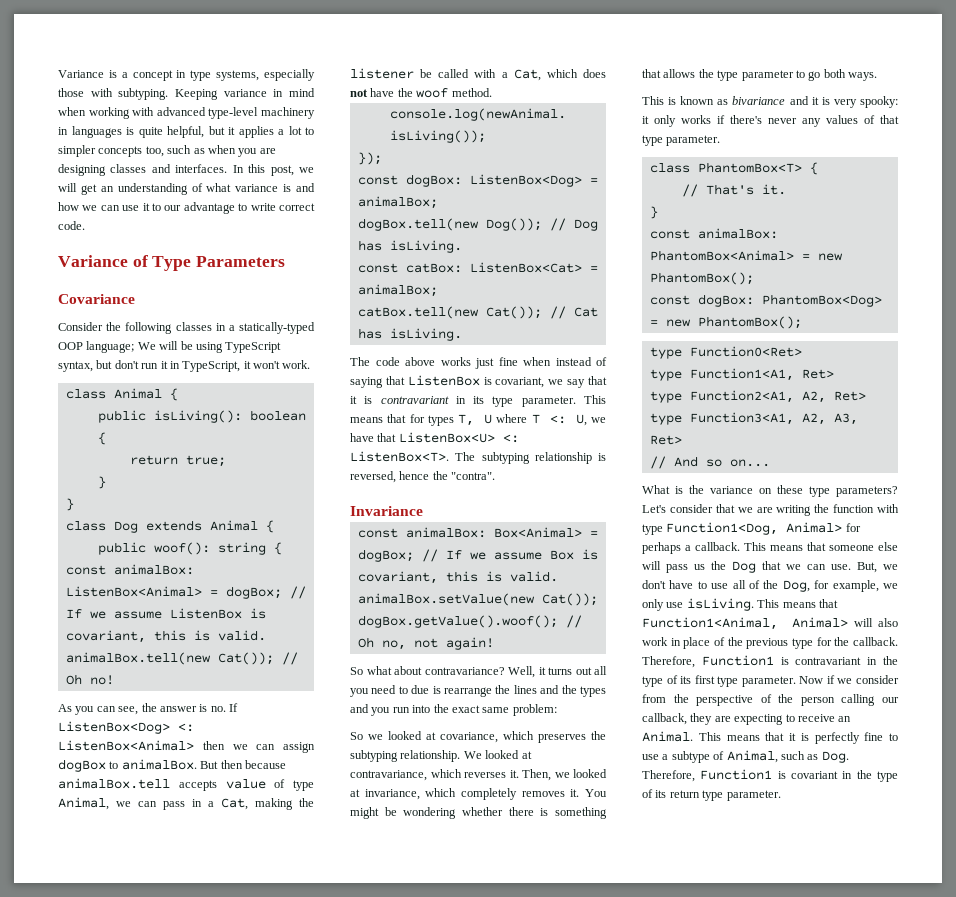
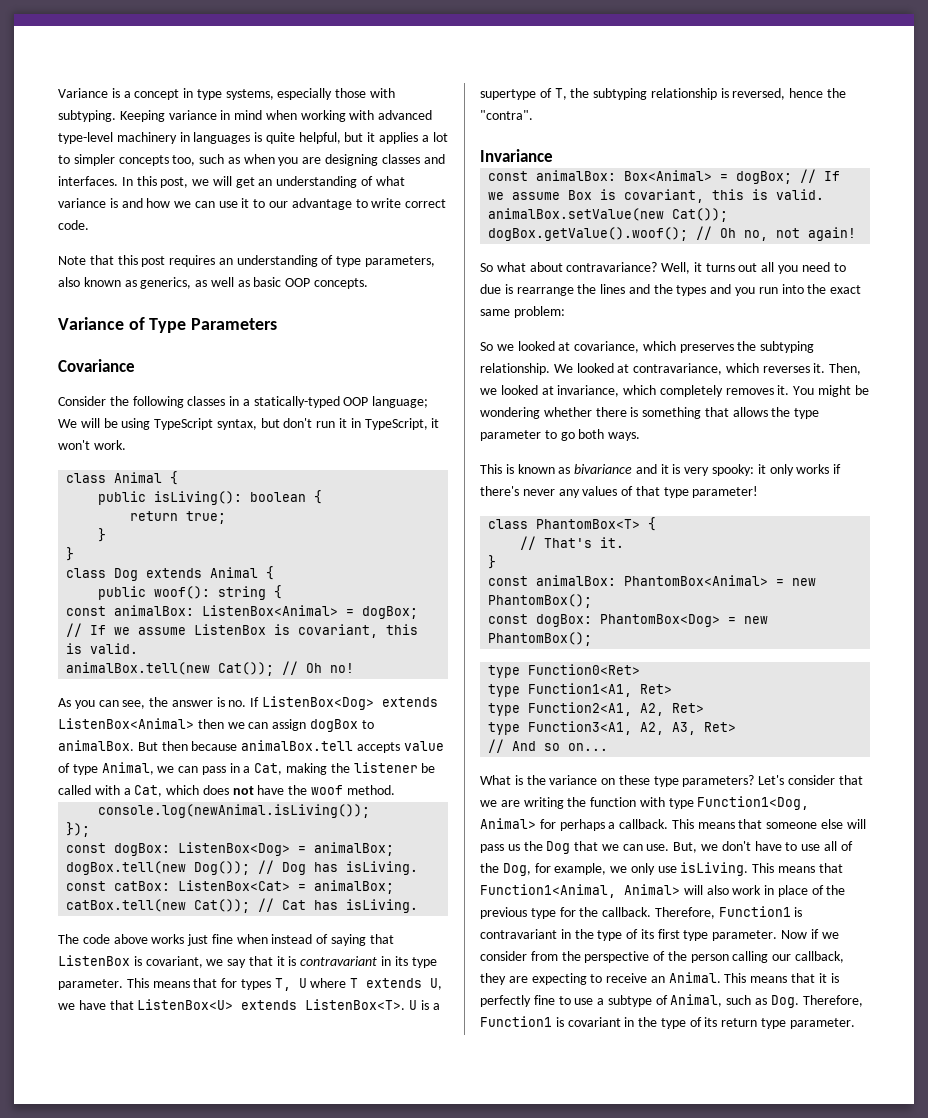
(85, 225) none -> [58,255,436,267] [58,277,369,289] // Note that this post requires an understanding of type parameters, also known as generics, as well as basic OOP concepts.
[178,723,194,732] <: -> [382,697,439,707] extends
[549,415,566,424] <: -> [366,978,423,988] extends
[502,434,519,443] [350,451,476,462] <: ListenBox<T>. The -> [241,999,440,1010] [480,88,590,100] extends ListenBox<T>. U is a supertype of T, the
[666,135,721,146] parameter. -> [692,486,759,498] parameter!

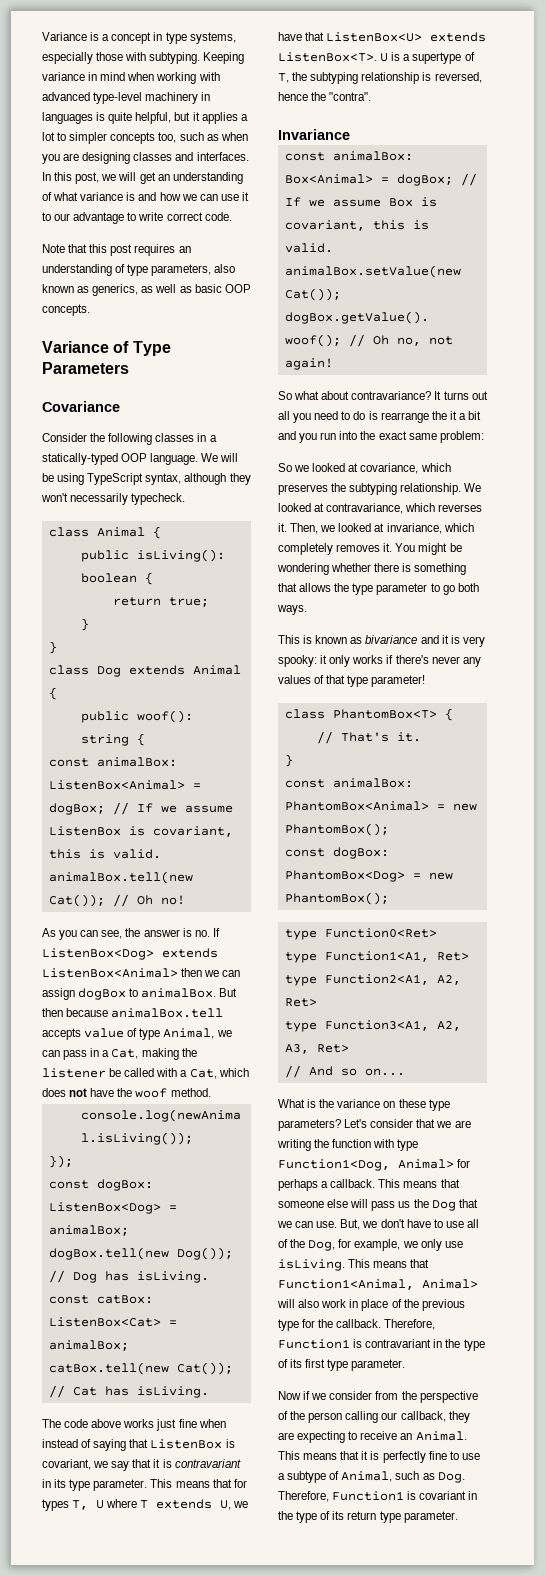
[372,396,429,408] language; -> [150,453,199,465] language.
[260,418,440,430] [58,440,126,450] but don't run it in TypeScript, it won't work. -> [184,473,251,485] [41,493,186,505] although they won't necessarily typecheck.
[661,262,702,274] Well, it -> [434,391,442,400] It
[480,284,501,294] due -> [353,411,366,420] do
[600,284,707,296] lines and the types -> [449,411,482,420] it a bit
(778, 935) none -> (406, 1365) //

